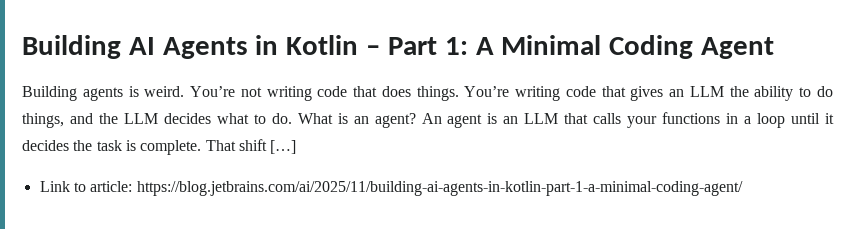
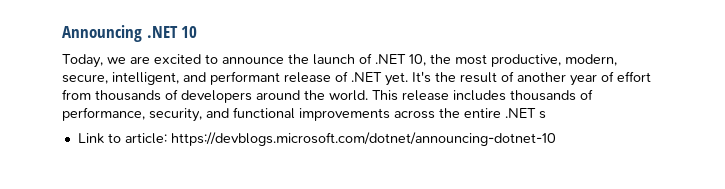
[22,35,775,59] [22,86,834,101] [22,112,835,128] [22,139,297,155] Building AI Agents in Kotlin – Part 1: A Minimal Coding Agent // Building agents is weird. You’re not writing code that does things. You’re writing code that gives an LLM the ability to do things, and the LLM decides what to do. What is an agent? An agent is an LLM that calls your functions in a loop until it decides the task is complete. That shift […] -> [62,25,198,42] [62,53,617,68] [62,71,651,86] [62,89,593,103] [62,107,546,122] Announcing .NET 10 // Today, we are excited to announce the launch of .NET 10, the most productive, modern, secure, intelligent, and performant release of .NET yet. It's the result of another year of effort from thousands of developers around the world. This release includes thousands of performance, security, and functional improvements across the entire .NET s
[136,181,743,196] https://blog.jetbrains.com/ai/2025/11/building-ai-agents-in-kotlin-part-1-a-minimal-coding-agent/ -> [170,132,556,146] https://devblogs.microsoft.com/dotnet/announcing-dotnet-10

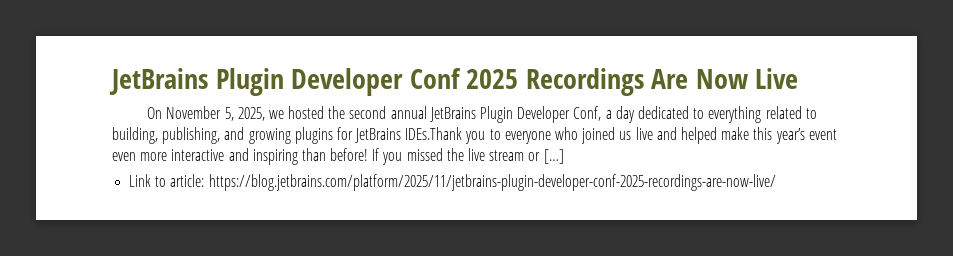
[62,25,198,42] [62,53,617,68] [62,71,651,86] [62,89,593,103] [62,107,546,122] Announcing .NET 10 // Today, we are excited to announce the launch of .NET 10, the most productive, modern, secure, intelligent, and performant release of .NET yet. It's the result of another year of effort from thousands of developers around the world. This release includes thousands of performance, security, and functional improvements across the entire .NET s -> [109,68,799,96] [147,106,817,123] [112,127,837,144] [112,148,564,165] JetBrains Plugin Developer Conf 2025 Recordings Are Now Live // On November 5, 2025, we hosted the second annual JetBrains Plugin Developer Conf, a day dedicated to everything related to building, publishing, and growing plugins for JetBrains IDEs.Thank you to everyone who joined us live and helped make this year’s event even more interactive and inspiring than before! If you missed the live stream or […]
[170,132,556,146] https://devblogs.microsoft.com/dotnet/announcing-dotnet-10 -> [208,174,776,191] https://blog.jetbrains.com/platform/2025/11/jetbrains-plugin-developer-conf-2025-recordings-are-now-live/

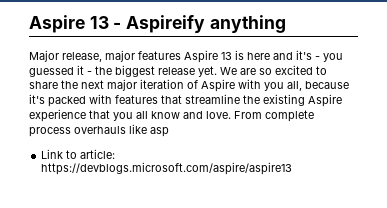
[109,68,799,96] [147,106,817,123] [112,127,837,144] [112,148,564,165] JetBrains Plugin Developer Conf 2025 Recordings Are Now Live // On November 5, 2025, we hosted the second annual JetBrains Plugin Developer Conf, a day dedicated to everything related to building, publishing, and growing plugins for JetBrains IDEs.Thank you to everyone who joined us live and helped make this year’s event even more interactive and inspiring than before! If you missed the live stream or […] -> [29,15,286,33] [29,50,343,63] [29,65,327,77] [29,79,349,92] [29,94,342,107] [29,109,314,122] [29,124,169,137] Aspire 13 - Aspireify anything // Major release, major features Aspire 13 is here and it's - you guessed it - the biggest release yet. We are so excited to share the next major iteration of Aspire with you all, because it's packed with features that streamline the existing Aspire experience that you all know and love. From complete process overhauls like asp
[208,174,776,191] https://blog.jetbrains.com/platform/2025/11/jetbrains-plugin-developer-conf-2025-recordings-are-now-live/ -> [41,162,293,175] https://devblogs.microsoft.com/aspire/aspire13

